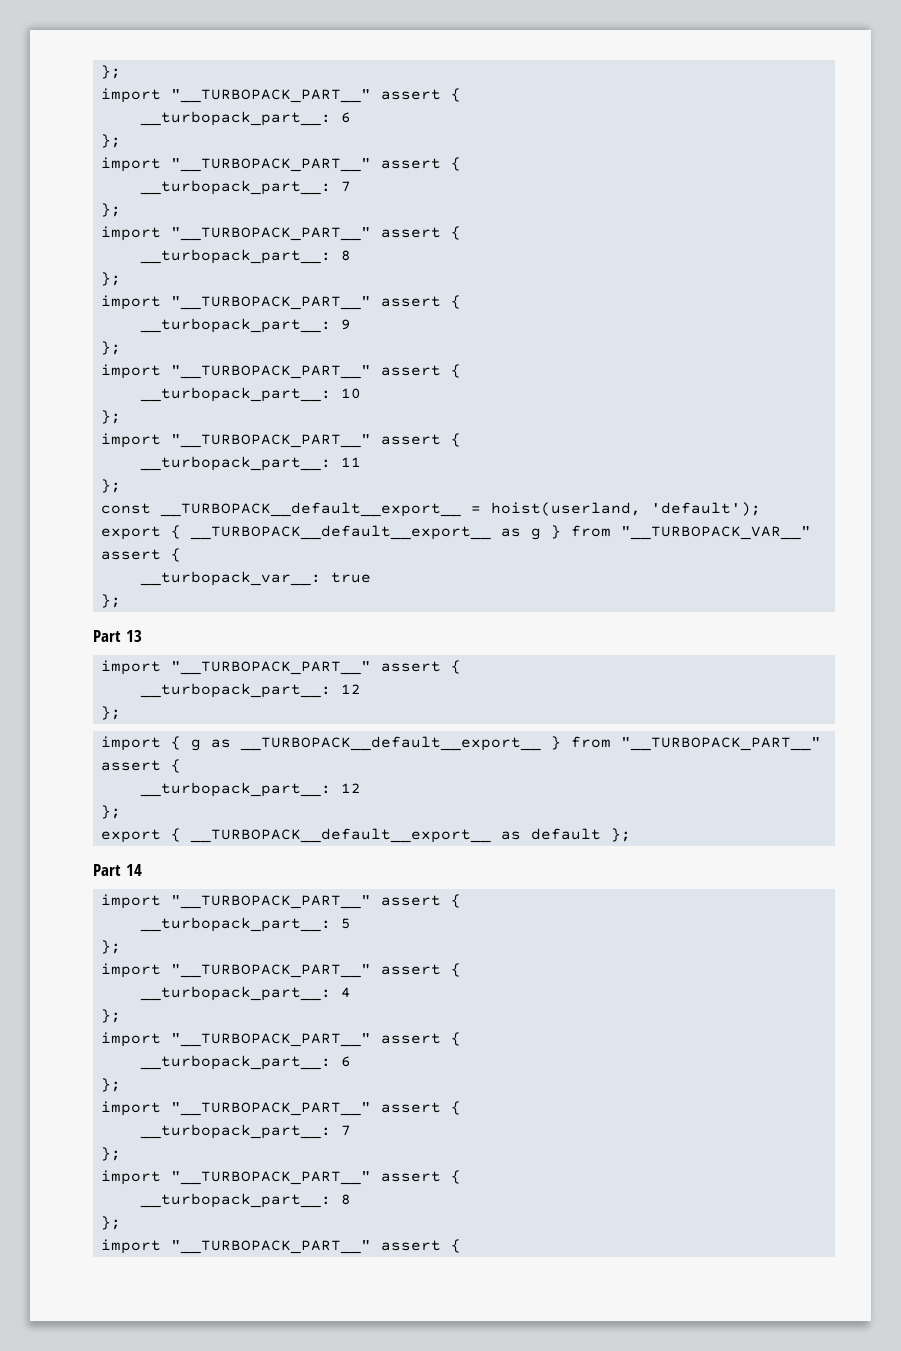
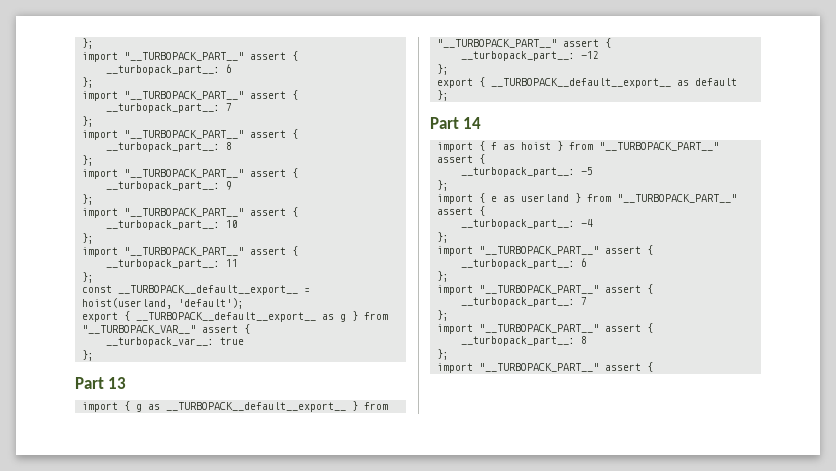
[101,660,462,675] [140,683,362,698] [101,706,122,720] // import "__TURBOPACK_PART__" assert { // __turbopack_part__: 12 // }; -> (127, 383) none
[341,783,362,793] 12 -> [580,51,599,59] -12
[171,894,462,909] [140,917,352,932] [101,940,122,954] [101,963,462,978] [140,986,352,1001] "__TURBOPACK_PART__" assert { // __turbopack_part__: 5 // }; // import "__TURBOPACK_PART__" assert { // __turbopack_part__: 4 -> [478,141,719,151] [436,154,485,164] [460,167,593,177] [436,180,449,191] [436,193,737,204] [436,206,485,216] [460,219,593,229] { f as hoist } from "__TURBOPACK_PART__" assert { // __turbopack_part__: -5 // }; // import { e as userland } from "__TURBOPACK_PART__" assert { // __turbopack_part__: -4

